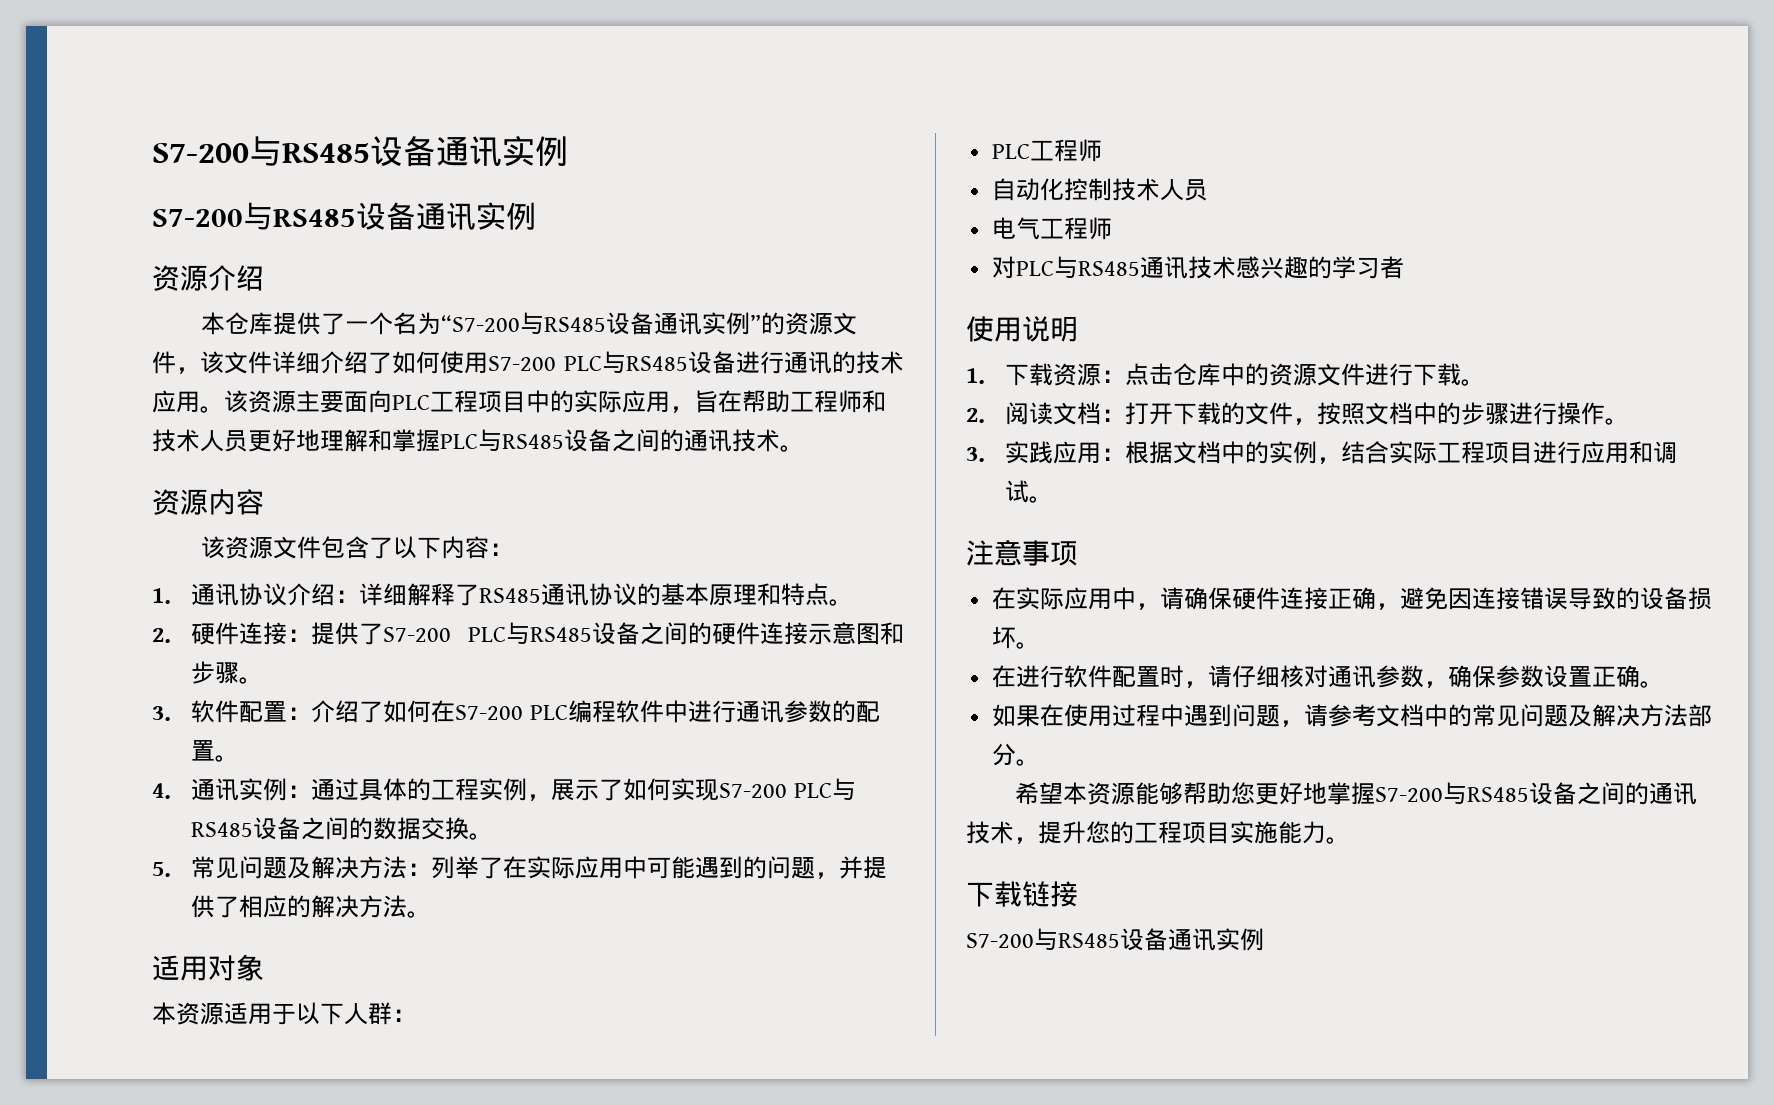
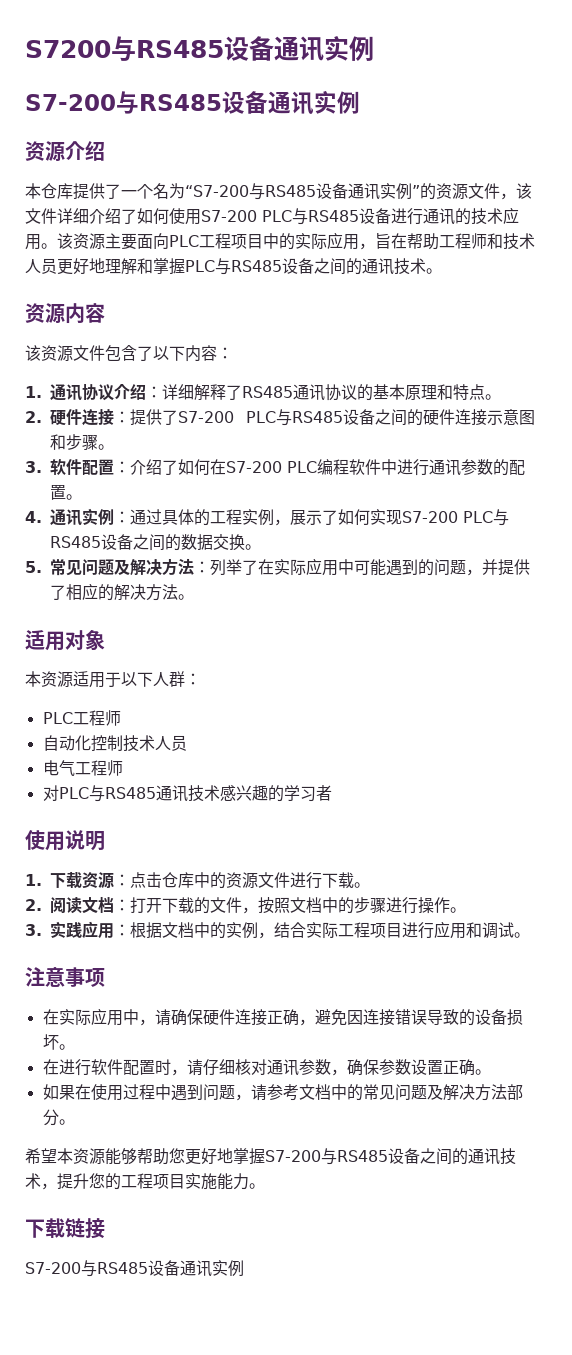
[152,143,249,163] S7-200 -> [25,40,111,58] S7200

